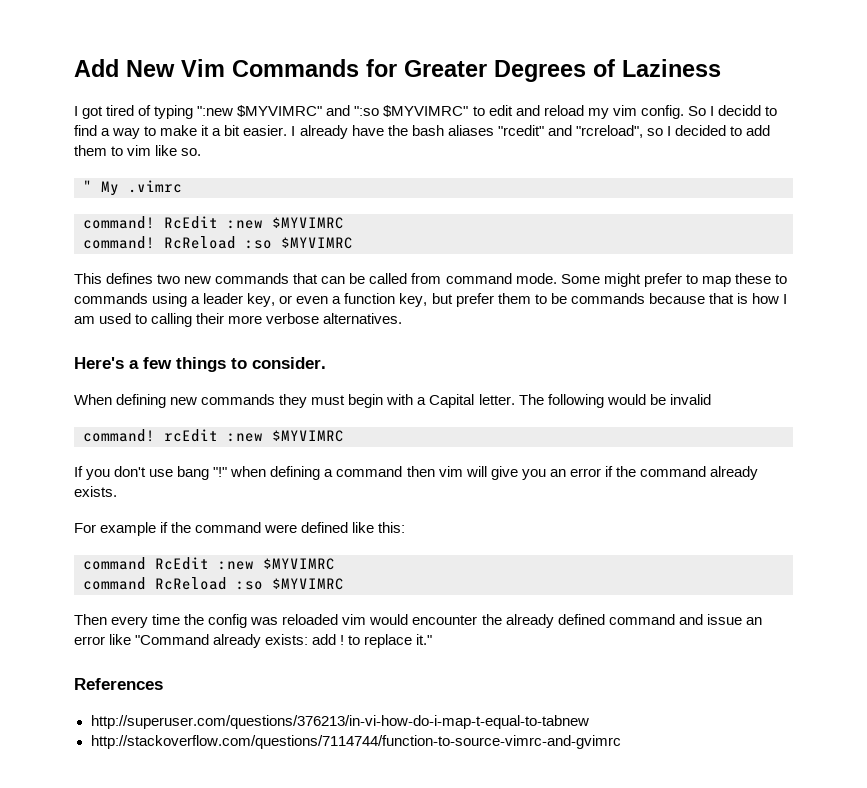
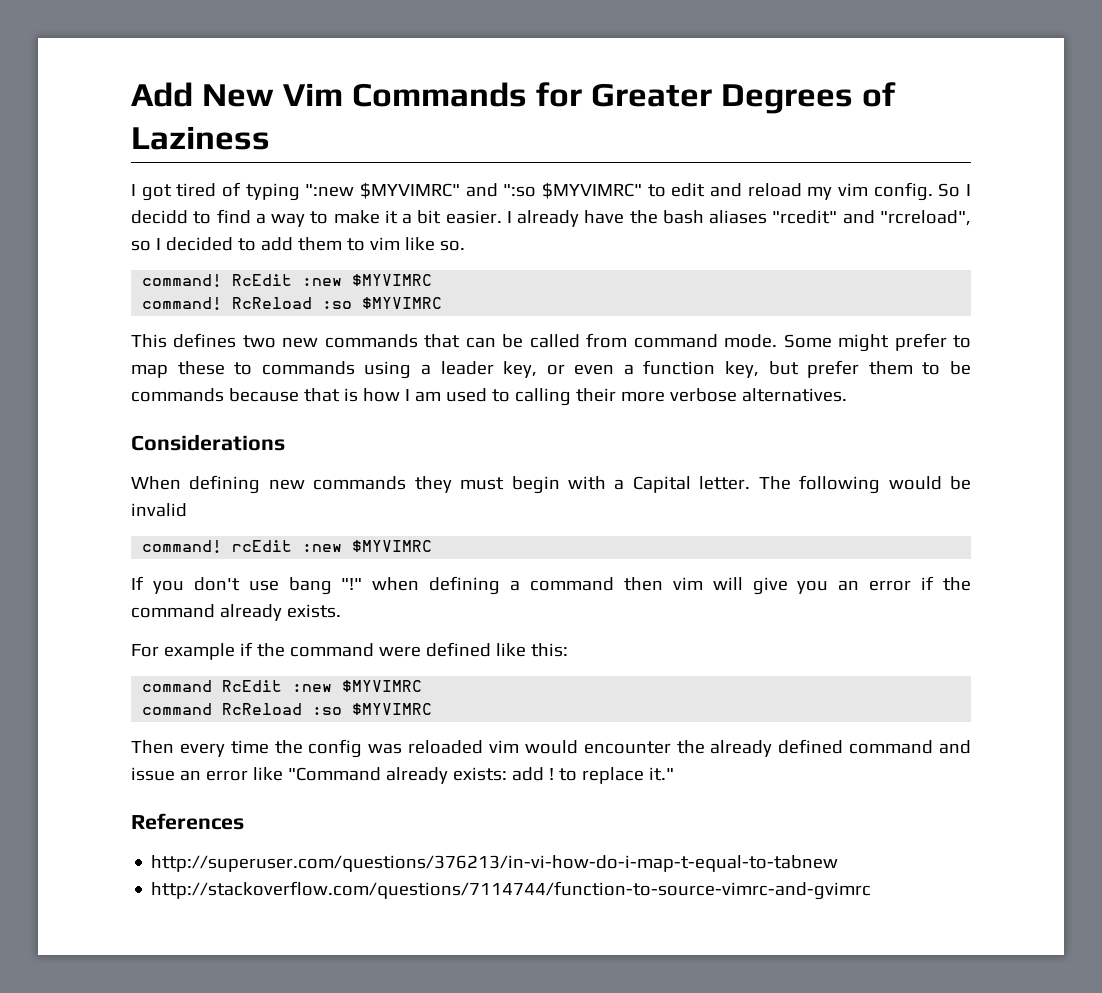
[83,180,182,196] // " My .vimrc -> (465, 245) none
[74,357,326,372] Here's a few things to consider. -> [131,434,285,451] Considerations

